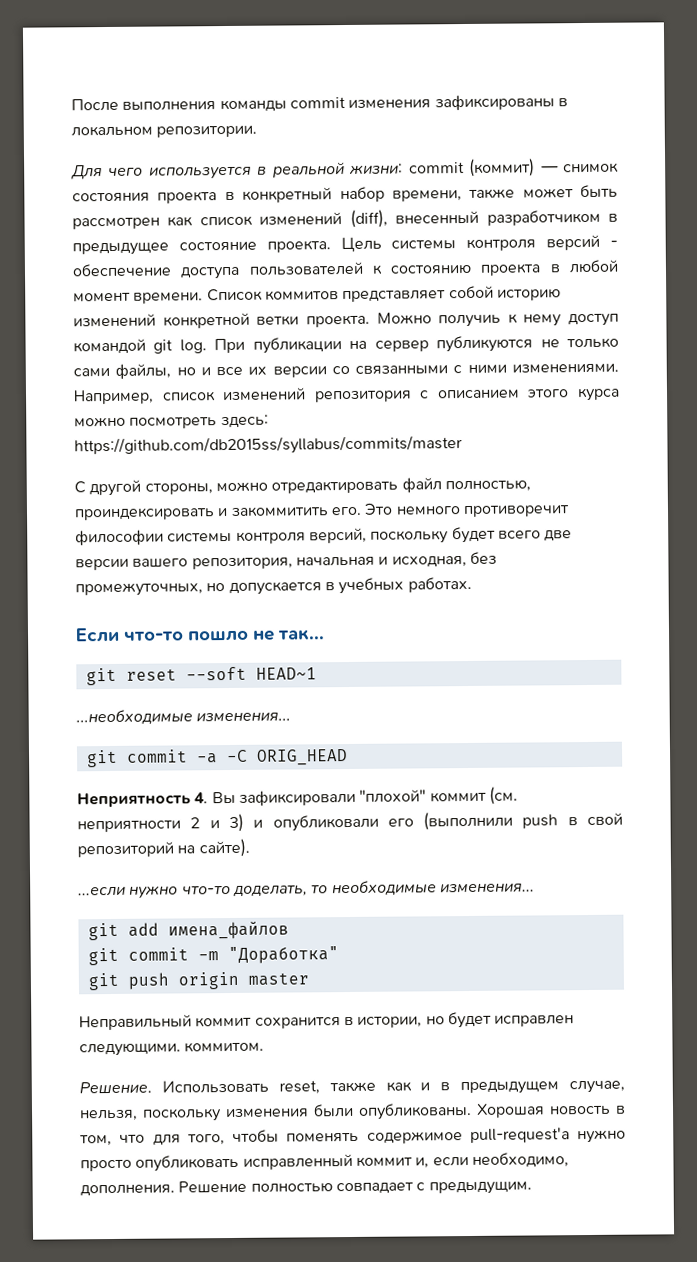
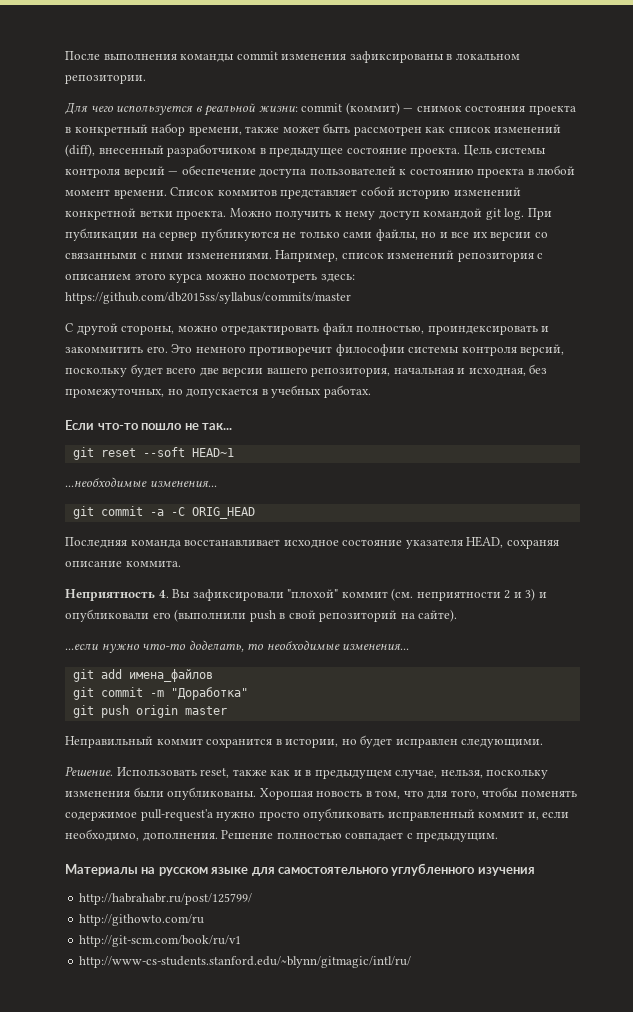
[610,240,619,247] - -> [168,171,179,175] —
[438,314,502,328] получиь -> [275,210,332,220] получить
(348, 757) none -> [65,536,559,549] [65,560,181,567] // Последняя команда восстанавливает исходное состояние указателя HEAD, сохраняя описание коммита.
[184,1041,265,1053] коммитом. -> (544, 743) none
(532, 1188) none -> [65,863,535,876] [79,893,253,905] [79,914,205,926] [79,935,242,947] [79,956,412,968] // Материалы на русском языке для самостоятельного углубленного изучения // http://habrahabr.ru/post/125799/ // http://githowto.com/ru // http://git-scm.com/book/ru/v1 // http://www-cs-students.stanford.edu/~blynn/gitmagic/intl/ru/

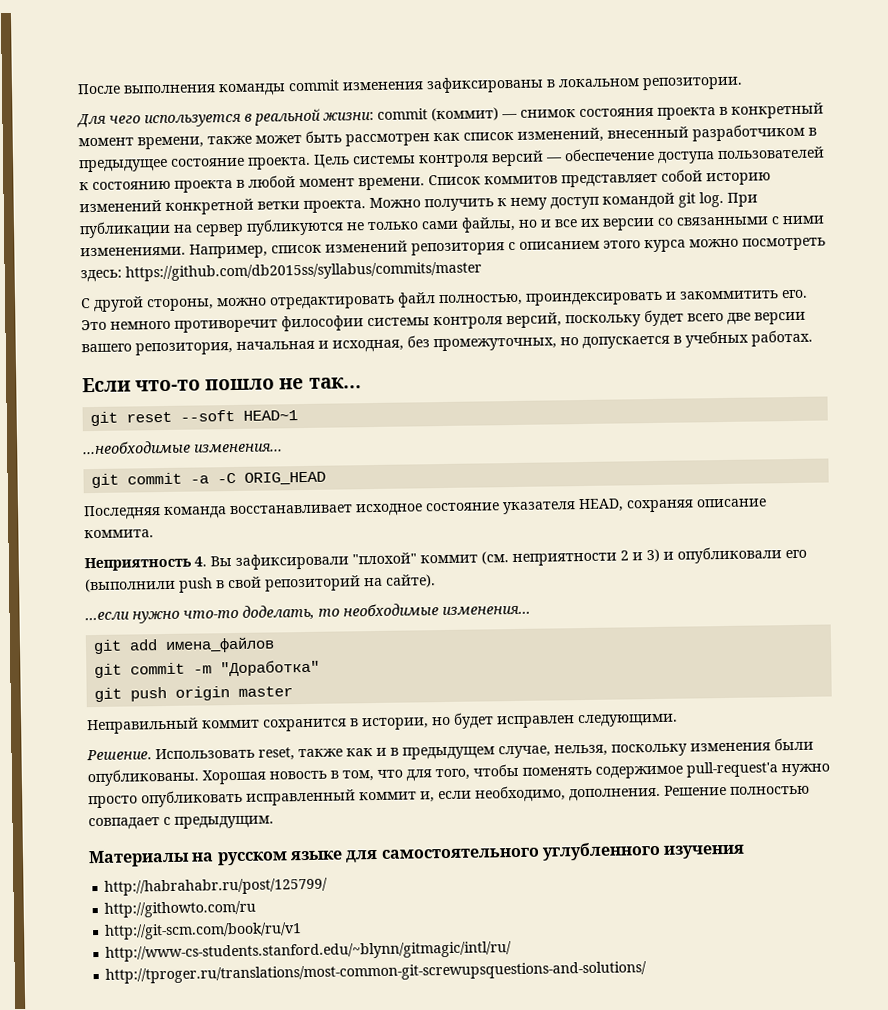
[151,123,186,136] набор -> [78,137,134,147] момент
[494,124,562,133] [65,144,95,157] изменений (diff), -> [517,127,604,143] изменений,
(412, 962) none -> [105,961,648,984] // http://tproger.ru/translations/most-common-git-screwupsquestions-and-solutions/

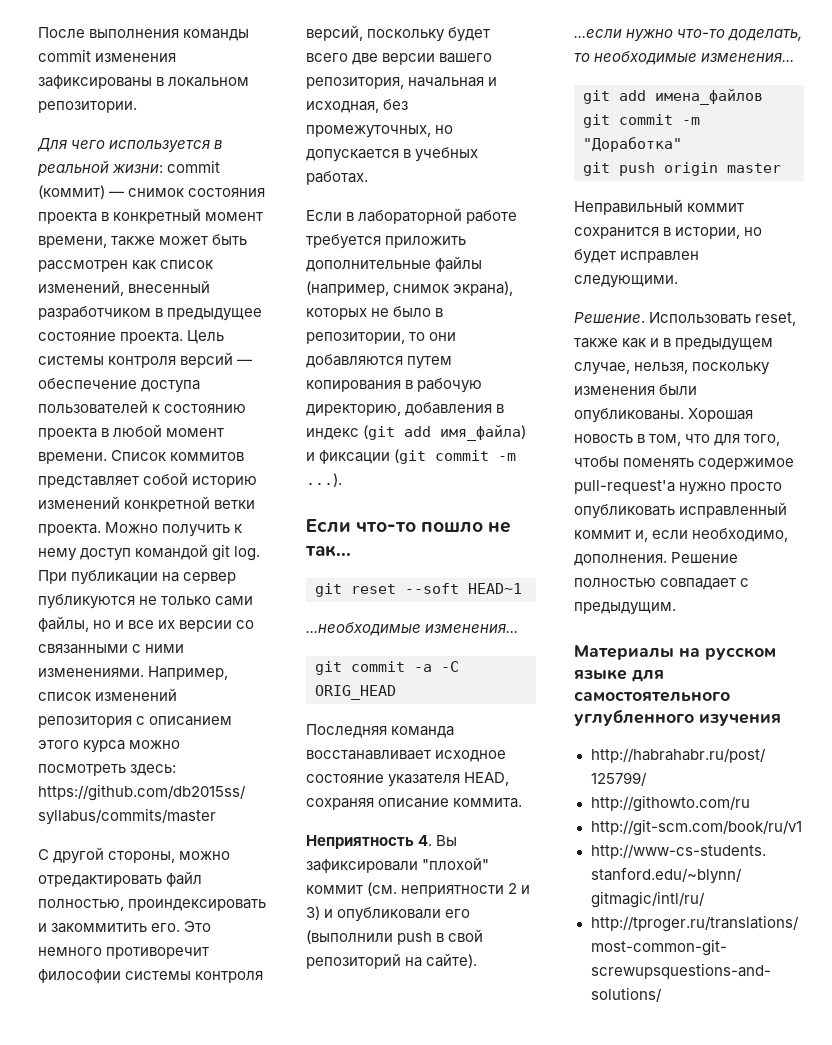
(813, 338) none -> [306,208,518,224] [306,234,467,249] [306,256,483,272] [306,281,514,296] [306,306,444,320] [306,332,457,344] [306,354,453,369] [306,378,483,393] [306,402,505,416] [306,425,527,441] [306,449,517,464] [306,473,342,487] // Если в лабораторной работе требуется приложить дополнительные файлы (например, снимок экрана), которых не было в репозитории, то они добавляются путем копирования в рабочую директорию, добавления в индекс (git add имя_файла) и фиксации (git commit -m ...).

